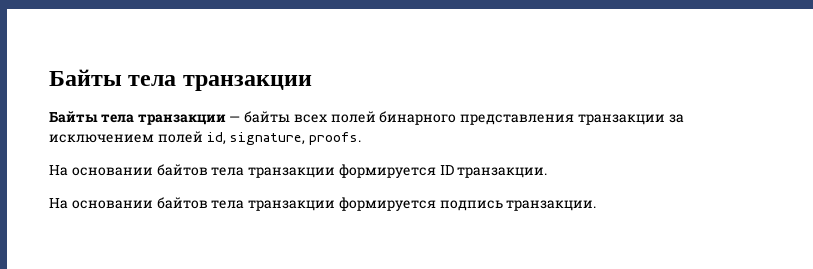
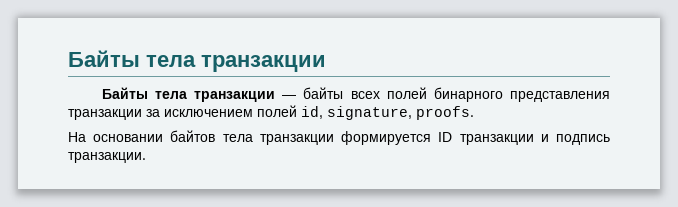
[457,167,548,178] [49,197,436,211] транзакции. // На основании байтов тела транзакции формируется -> [459,134,549,145] транзакции и

